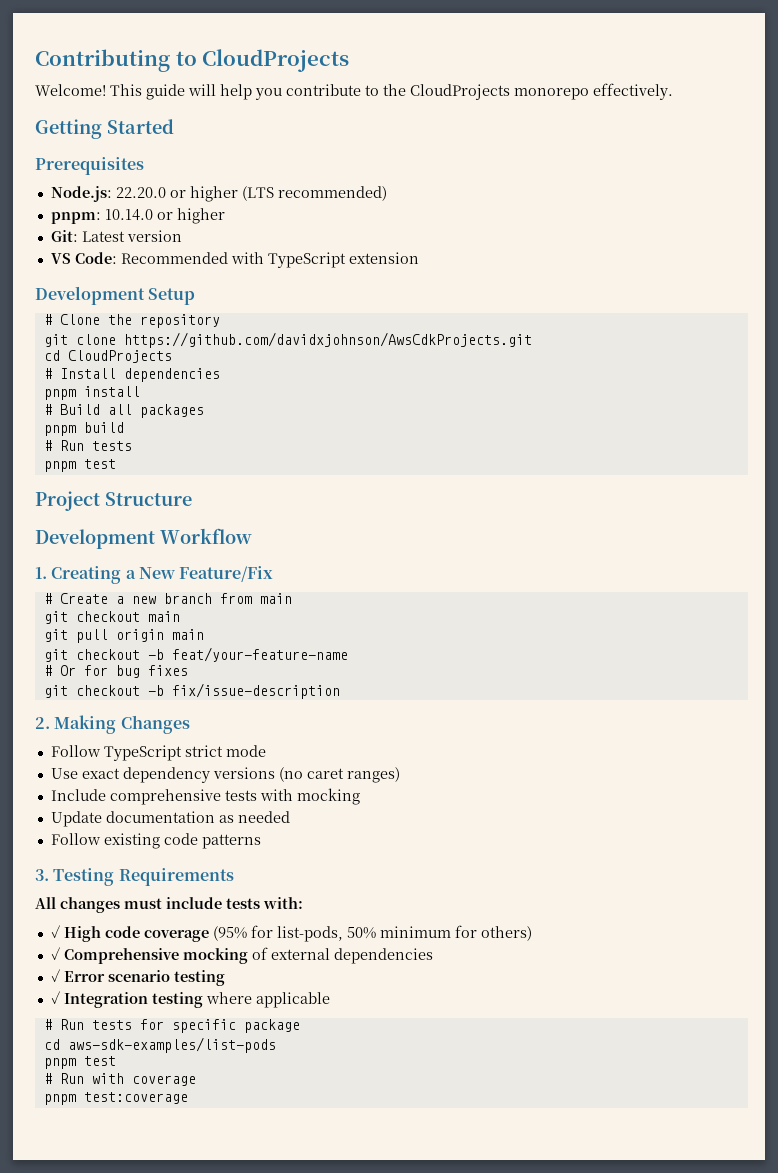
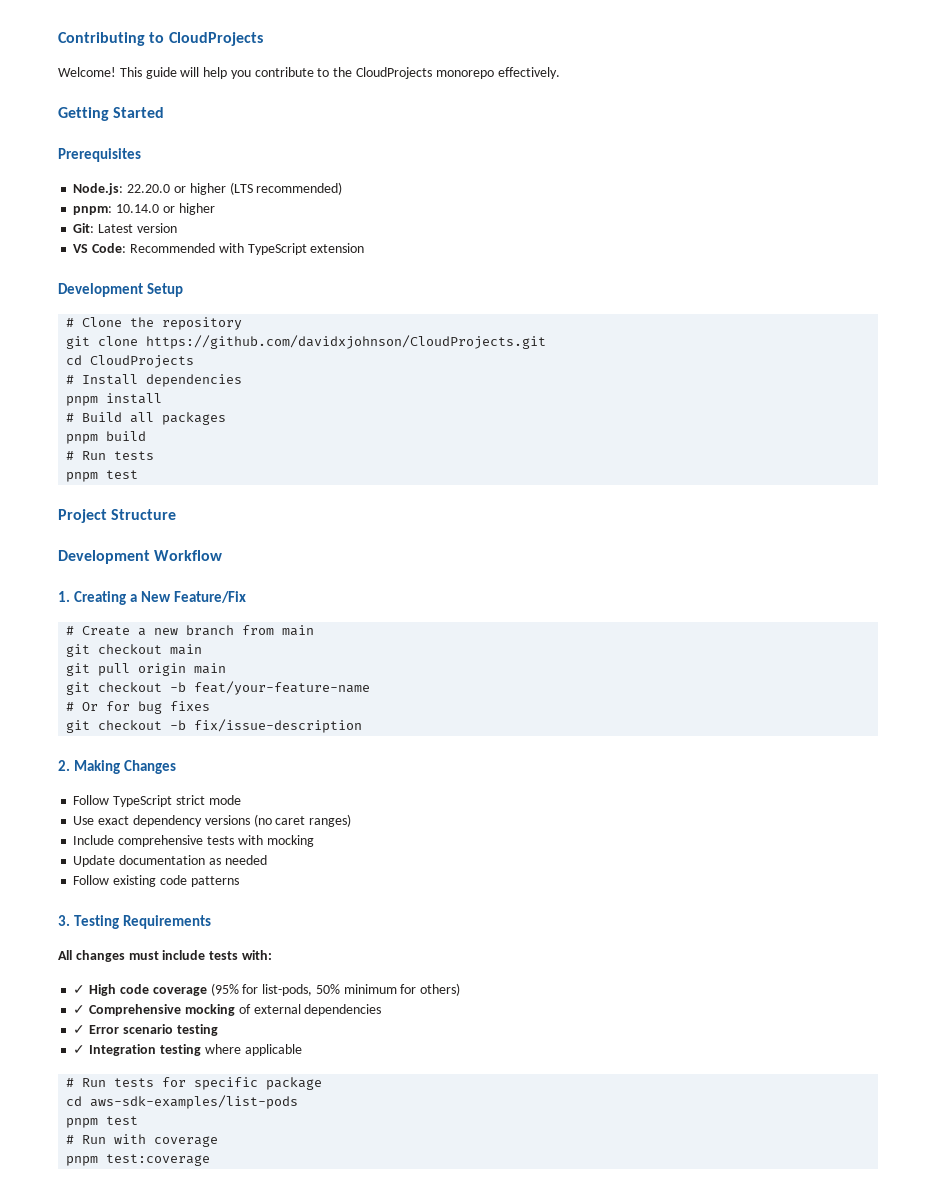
[123,332,532,348] https://github.com/davidxjohnson/AwsCdkProjects.git -> [146,335,547,349] https://github.com/davidxjohnson/CloudProjects.git

